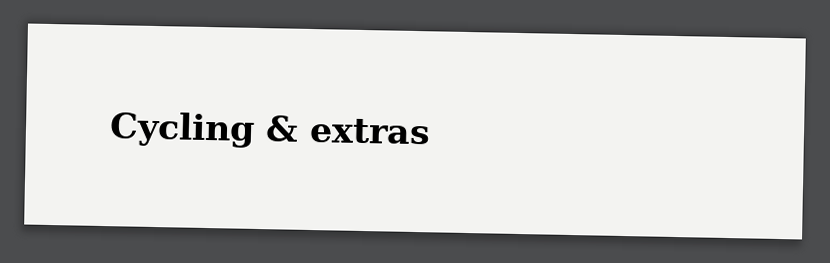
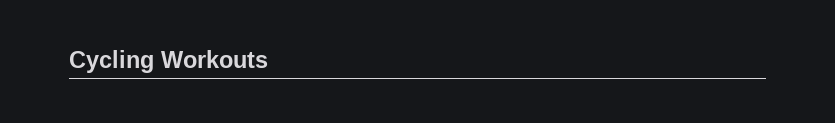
[265,115,431,145] & extras -> [161,50,268,68] Workouts

